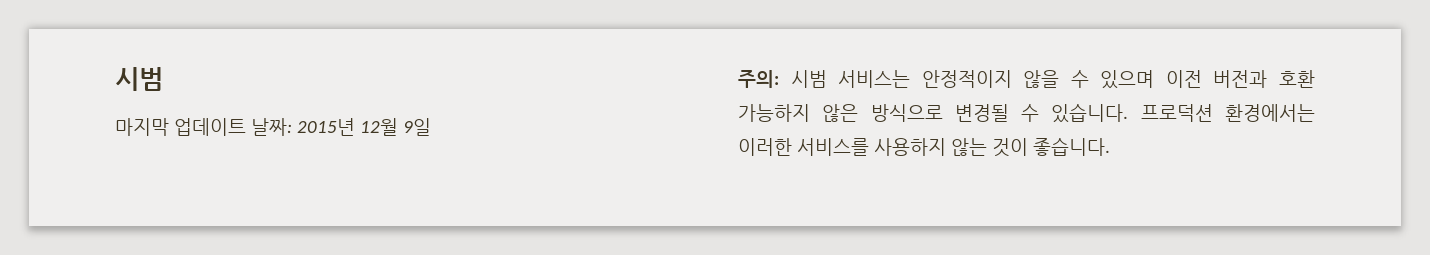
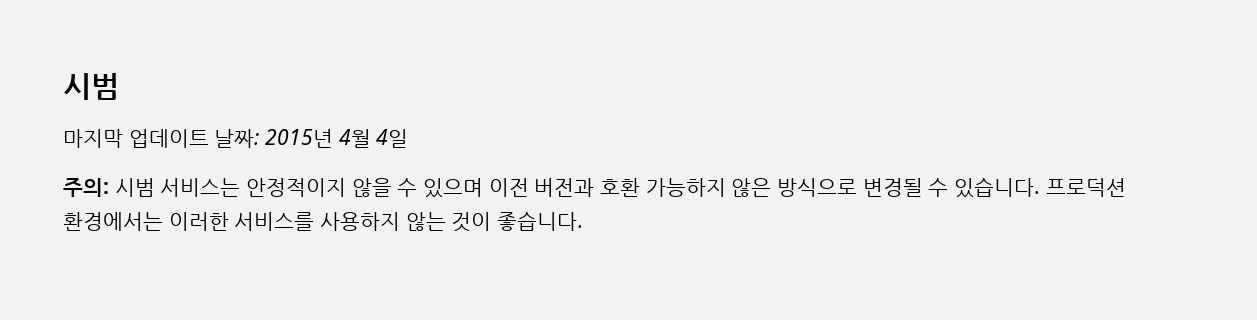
[359,118,431,136] 12월 9일 -> [338,129,409,148] 4월 4일

